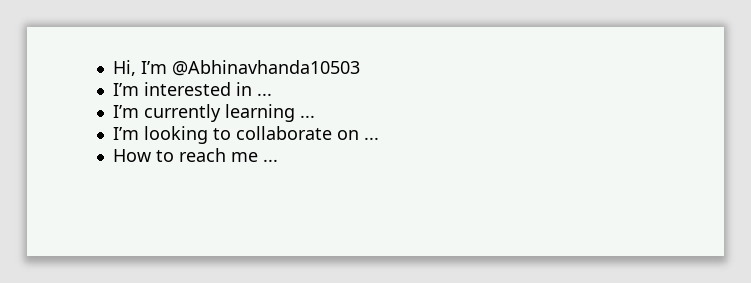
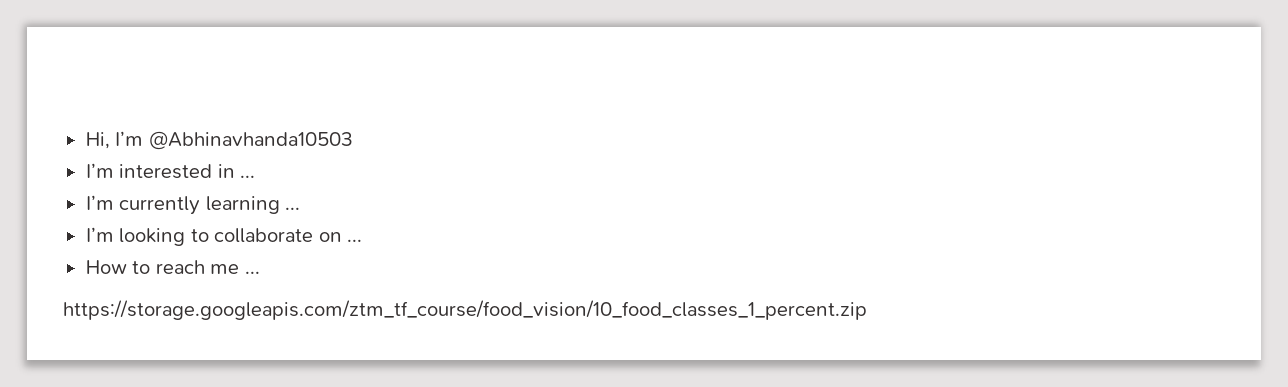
(278, 160) none -> [63,300,867,320] // https://storage.googleapis.com/ztm_tf_course/food_vision/10_food_classes_1_percent.zip

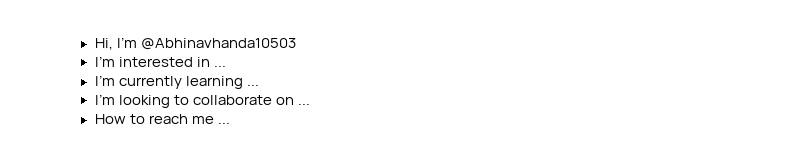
[63,300,867,320] // https://storage.googleapis.com/ztm_tf_course/food_vision/10_food_classes_1_percent.zip -> (230, 123) none

